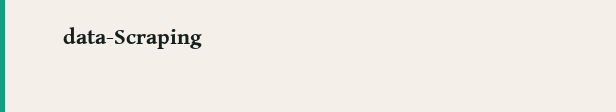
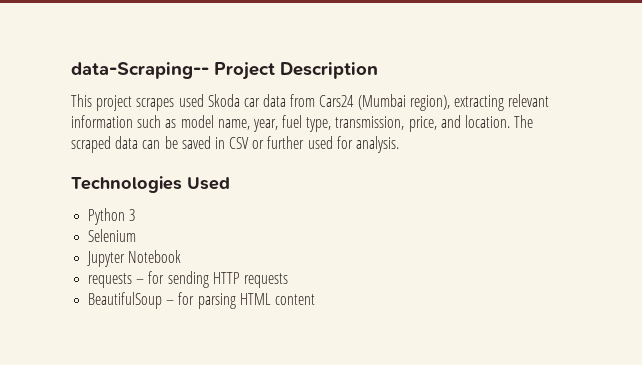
[63,27,202,49] data-Scraping -> [71,62,378,80] [71,94,550,111] [71,115,534,132] [71,136,400,153] [71,176,230,193] [88,208,136,225] [88,229,137,242] [87,250,182,267] [88,271,288,288] [88,292,315,309] data-Scraping-- Project Description // This project scrapes used Skoda car data from Cars24 (Mumbai region), extracting relevant information such as model name, year, fuel type, transmission, price, and location. The scraped data can be saved in CSV or further used for analysis. // Technologies Used // Python 3 // Selenium // Jupyter Notebook // requests – for sending HTTP requests // BeautifulSoup – for parsing HTML content

